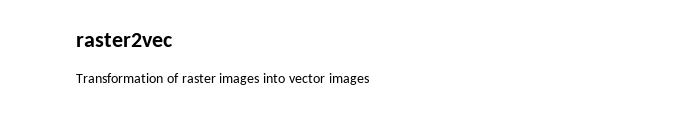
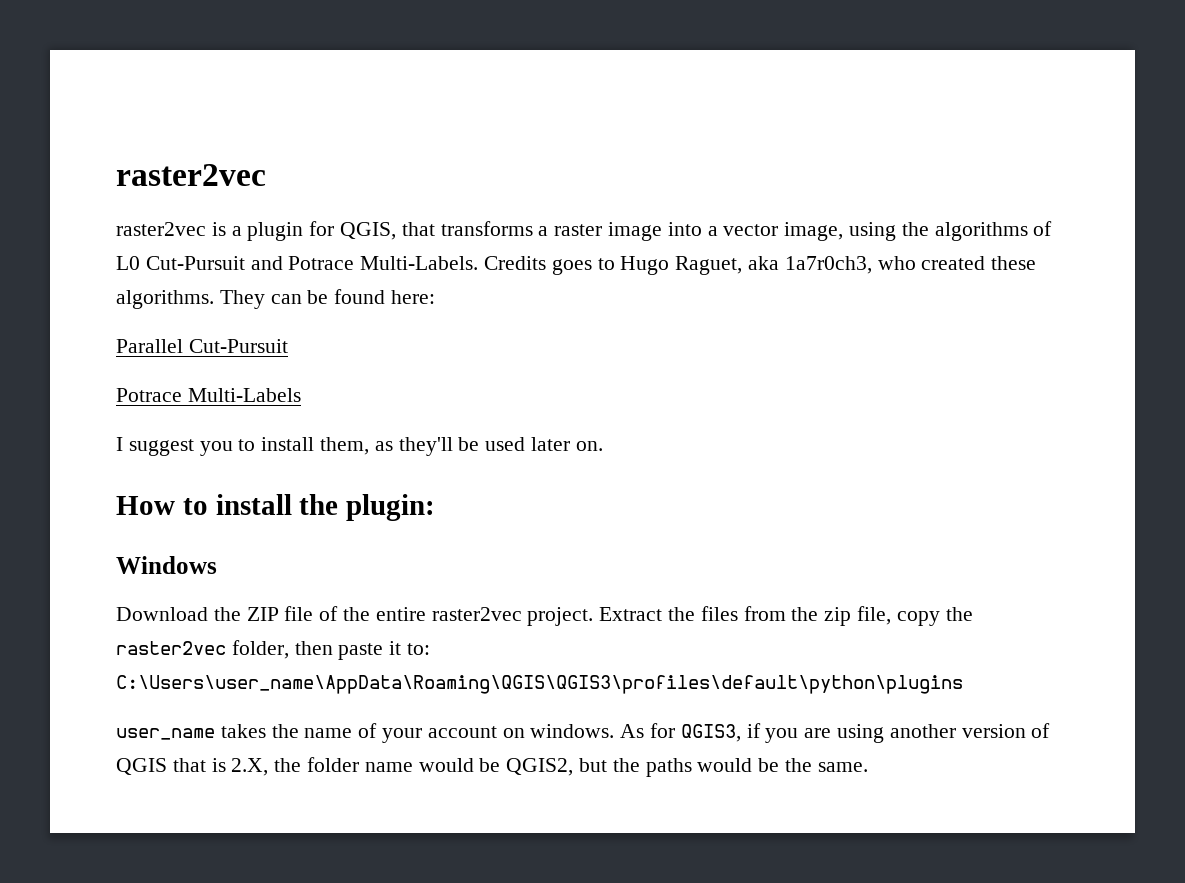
[76,73,369,85] Transformation of raster images into vector images -> [116,221,1053,241] [116,256,1037,275] [116,289,436,309] [116,339,288,353] [116,388,301,402] [116,437,603,456] [116,494,436,521] [116,556,217,574] [116,606,973,626] [116,640,431,660] [116,675,963,694] [116,723,1051,743] [116,757,868,777] raster2vec is a plugin for QGIS, that transforms a raster image into a vector image, using the algorithms of L0 Cut-Pursuit and Potrace Multi-Labels. Credits goes to Hugo Raguet, aka 1a7r0ch3, who created these algorithms. They can be found here: // Parallel Cut-Pursuit // Potrace Multi-Labels // I suggest you to install them, as they'll be used later on. // How to install the plugin: // Windows // Download the ZIP file of the entire raster2vec project. Extract the files from the zip file, copy the raster2vec folder, then paste it to: C:\Users\user_name\AppData\Roaming\QGIS\QGIS3\profiles\default\python\plugins // user_name takes the name of your account on windows. As for QGIS3, if you are using another version of QGIS that is 2.X, the folder name would be QGIS2, but the paths would be the same.

